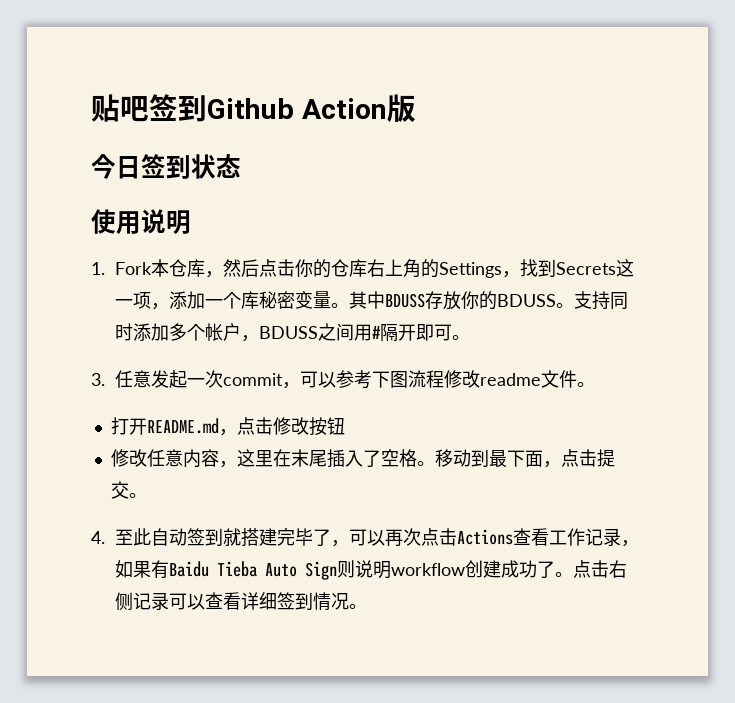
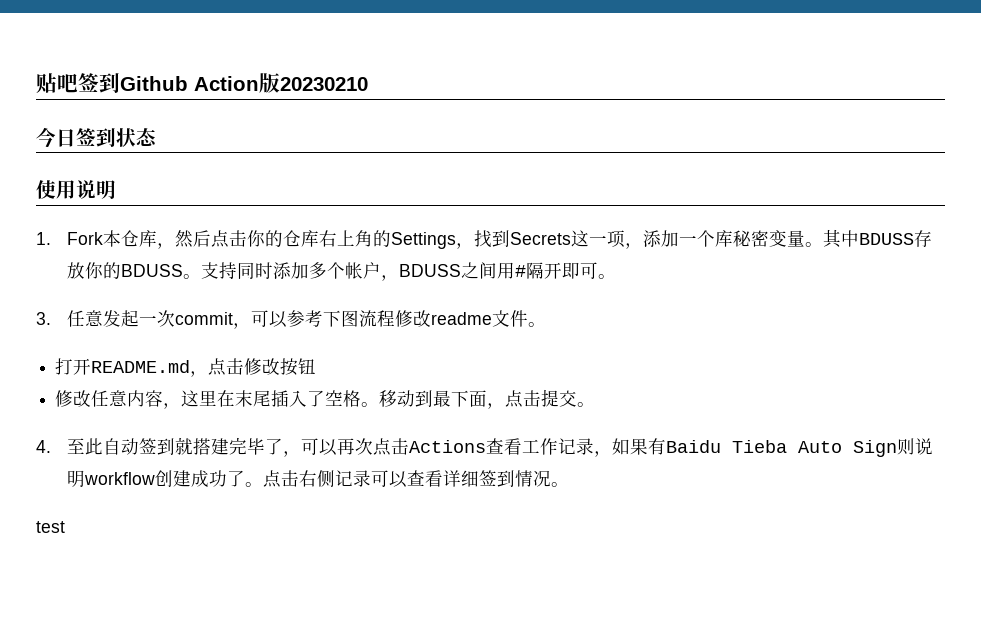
(416, 108) none -> [280,77,368,91] 20230210
(368, 606) none -> [36,521,65,533] // test

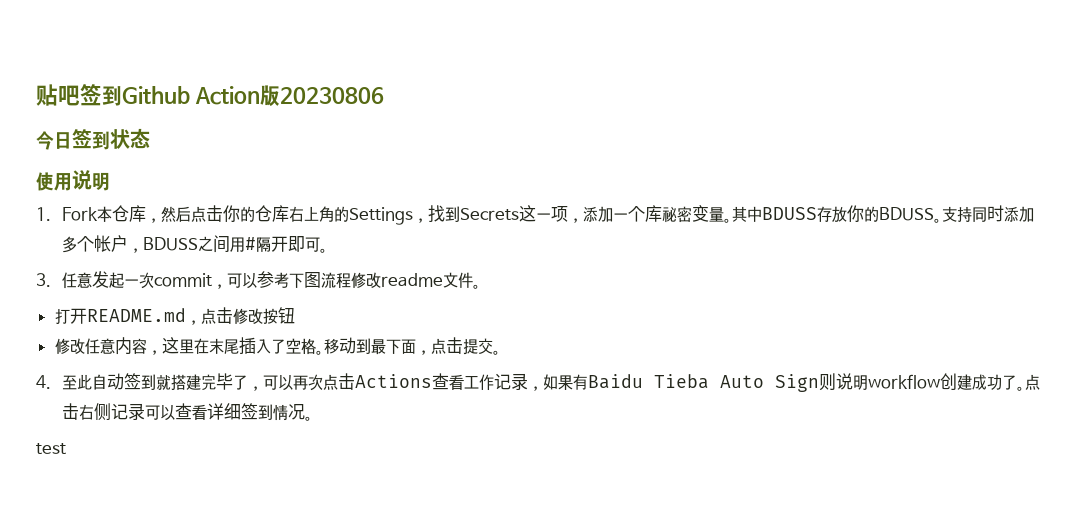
[280,77,368,91] 20230210 -> [279,87,384,104] 20230806

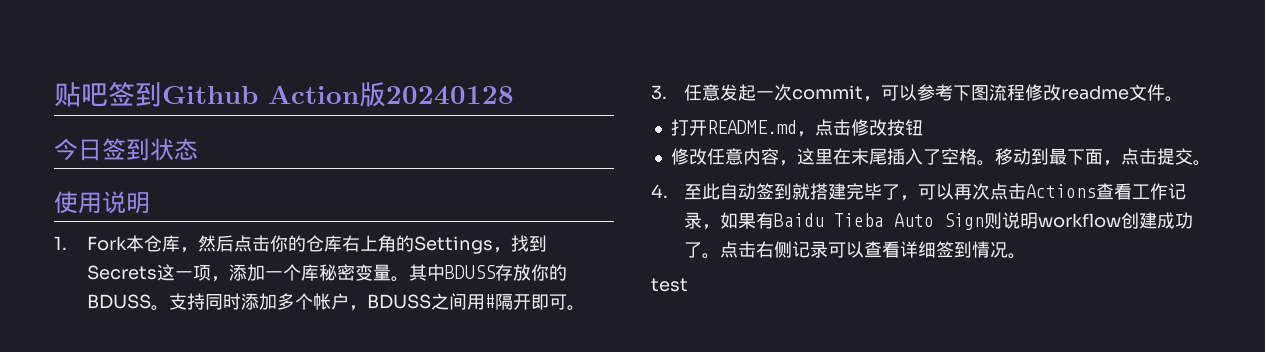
[279,87,384,104] 20230806 -> [386,86,514,105] 20240128

